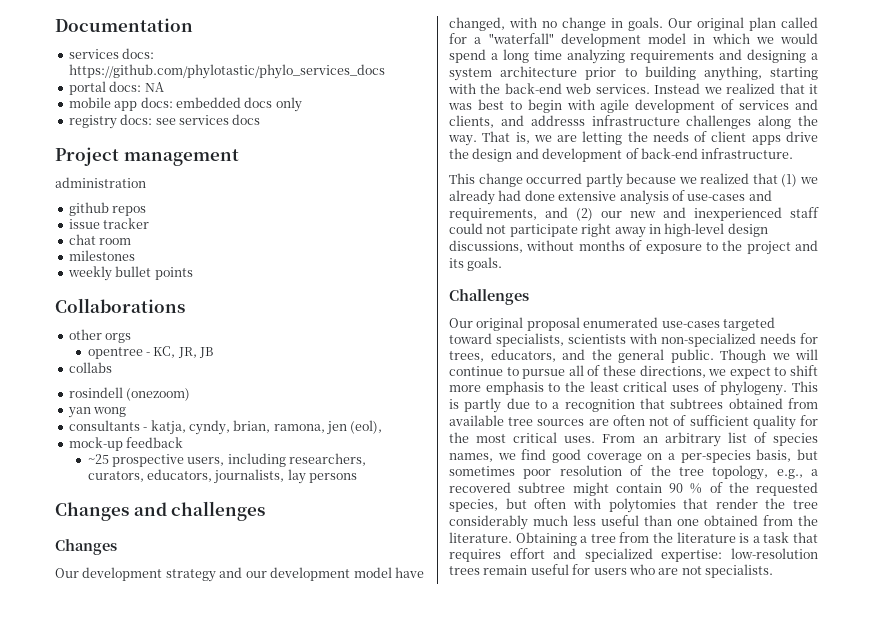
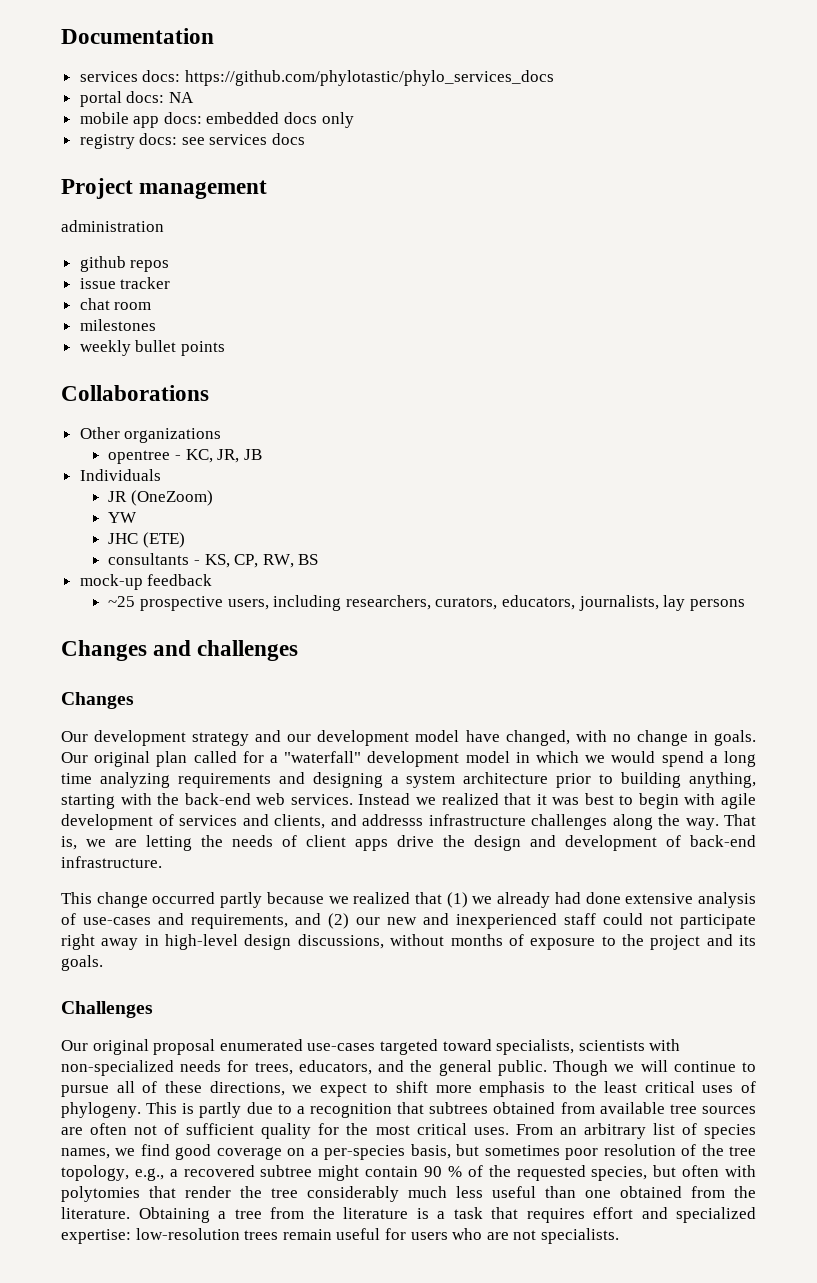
[68,329,132,343] other orgs -> [79,427,222,443] Other organizations
[68,362,112,373] [68,387,191,401] [67,407,127,418] [68,420,383,435] collabs // rosindell (onezoom) // yan wong // consultants - katja, cyndy, brian, ramona, jen (eol), -> [79,469,161,481] [108,490,214,506] [108,512,138,523] [108,532,186,548] [108,553,319,568] Individuals // JR (OneZoom) // YW // JHC (ETE) // consultants - KS, CP, RW, BS

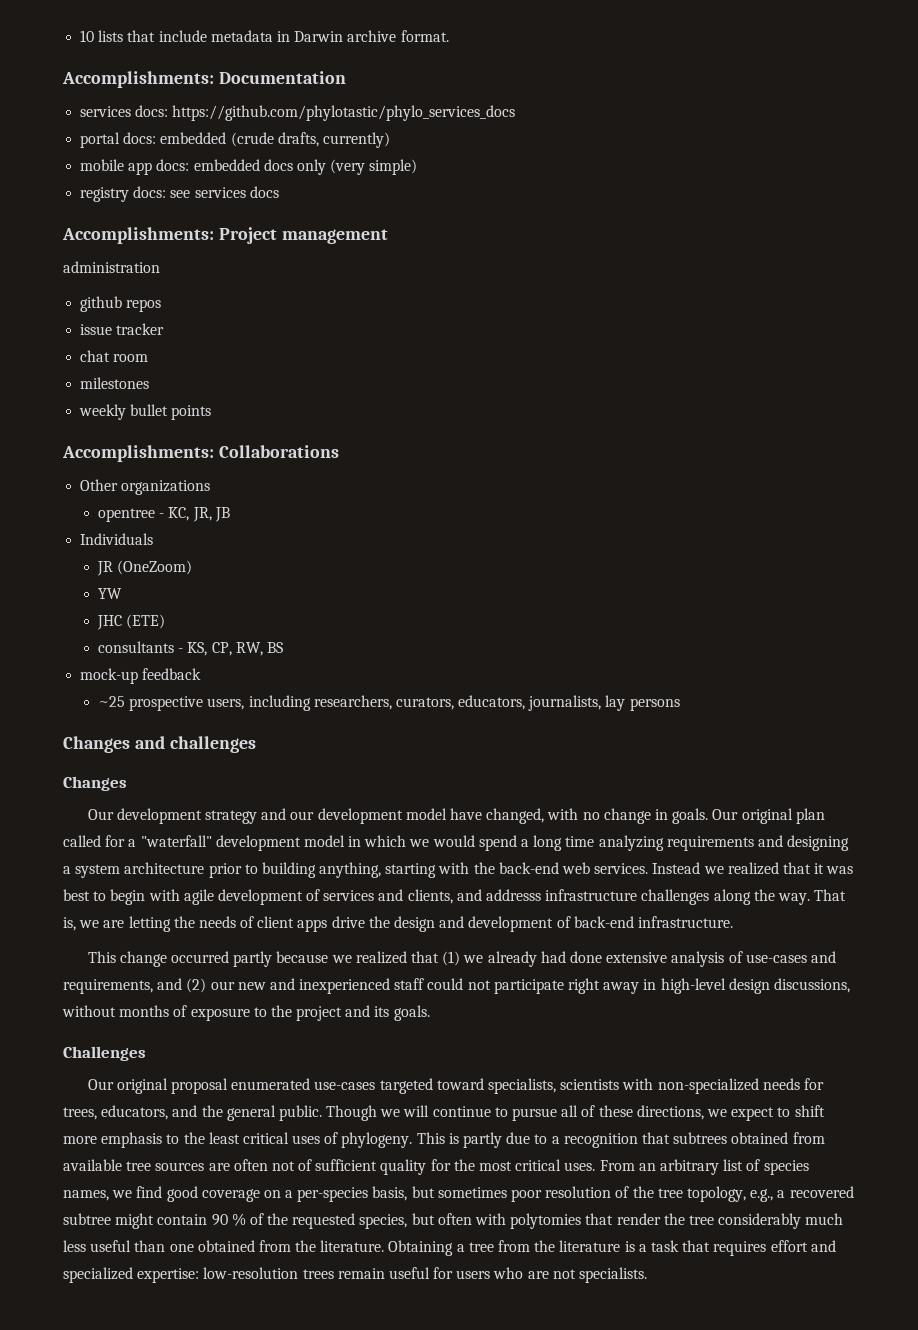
(61, 36) none -> [80,30,449,42] [62,71,214,88] 10 lists that include metadata in Darwin archive format. // Accomplishments:
[168,92,194,103] NA -> [160,132,390,148] embedded (crude drafts, currently)
(354, 120) none -> [330,159,418,175] (very simple)
(306, 139) none -> [62,227,214,244] Accomplishments:
(225, 348) none -> [62,445,214,462] Accomplishments:

